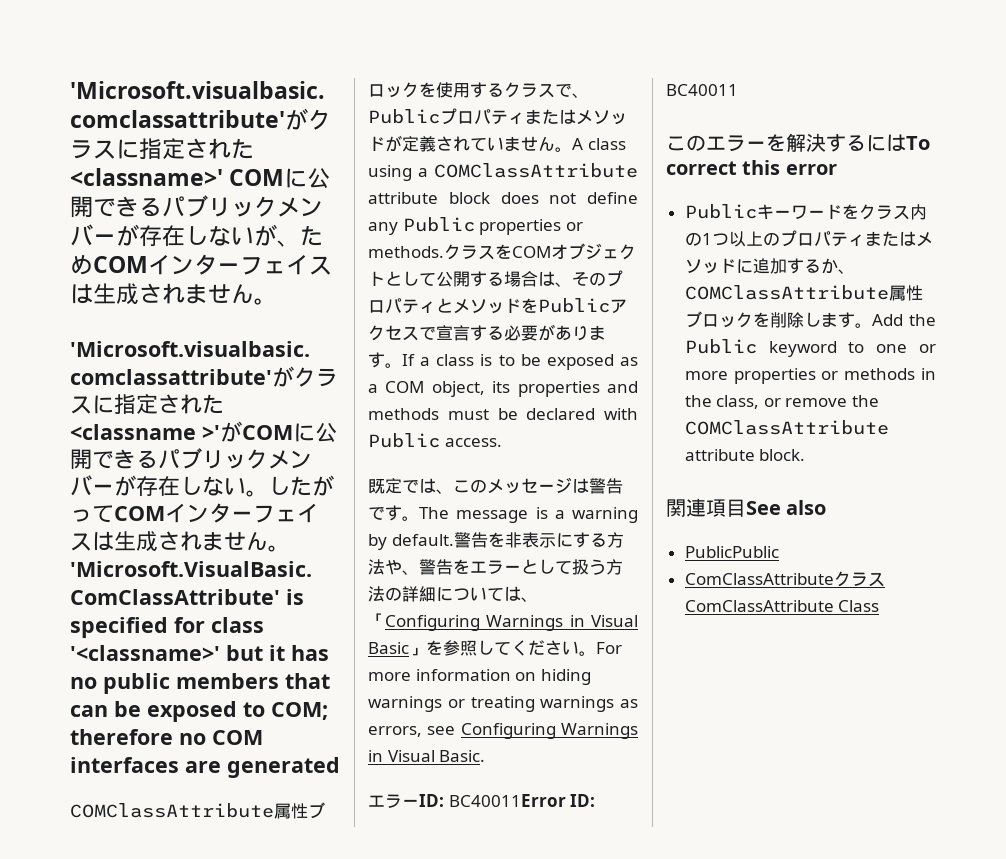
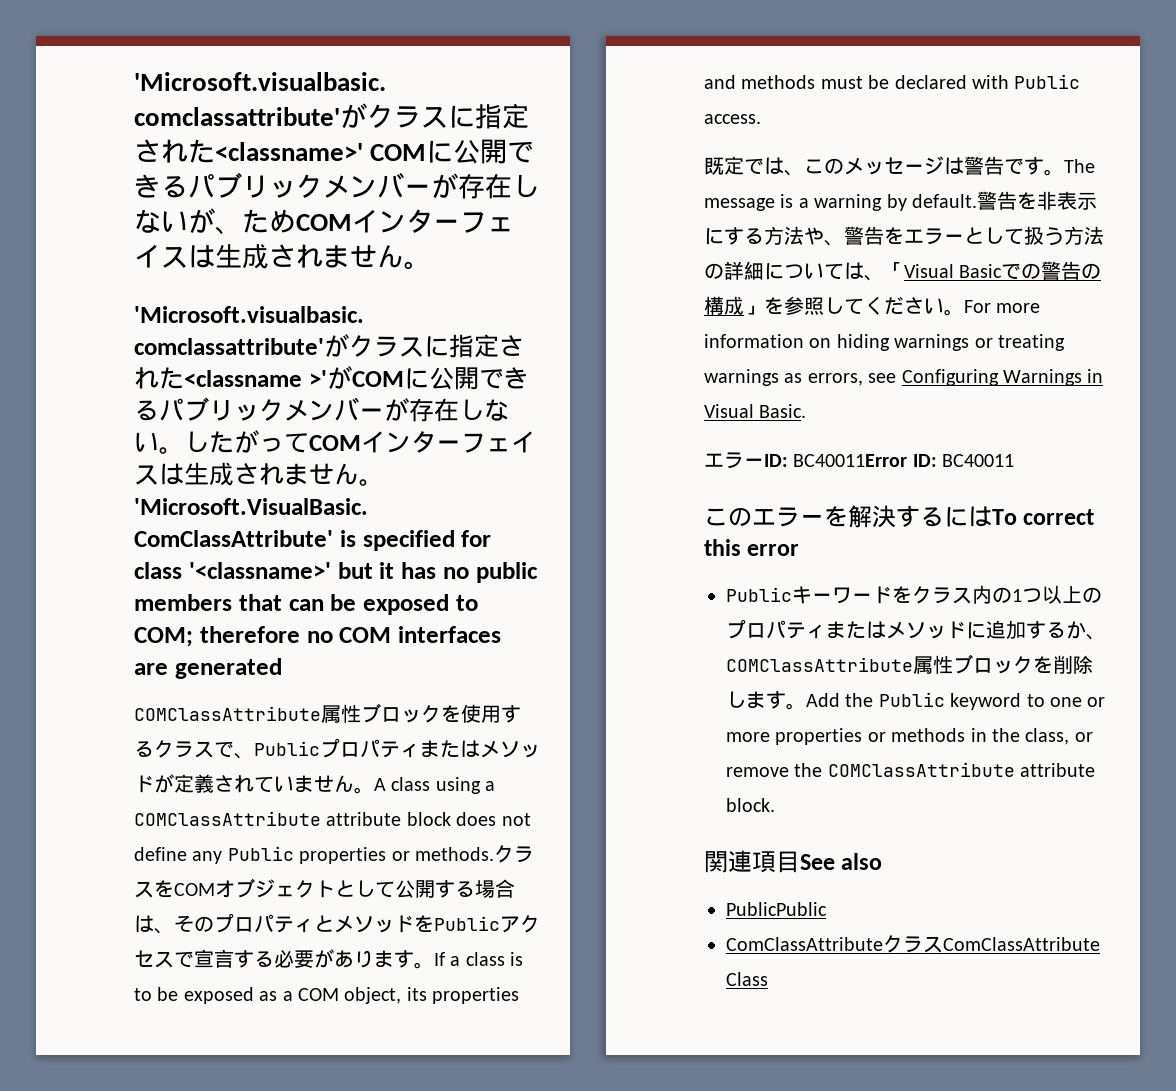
[385,615,638,631] [368,642,409,654] Configuring Warnings in Visual Basic -> [904,261,1102,280] [704,296,744,315] Visual Basicでの警告の構成

